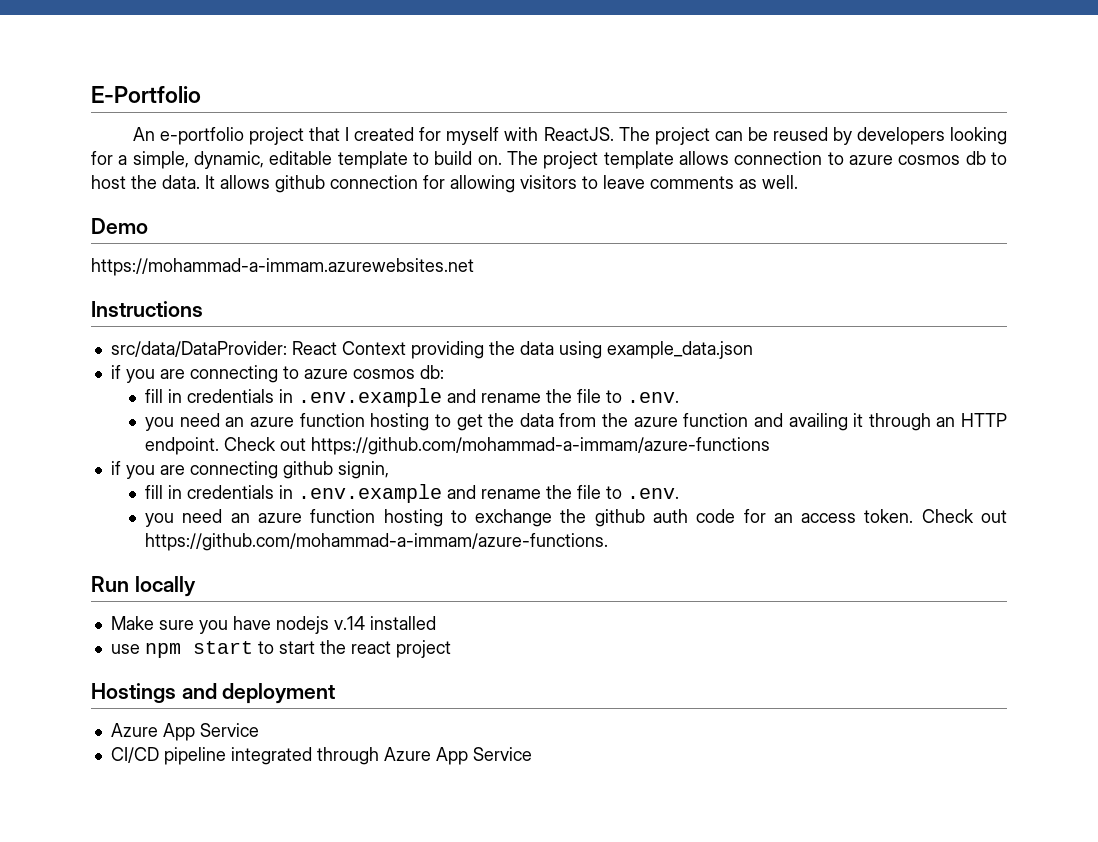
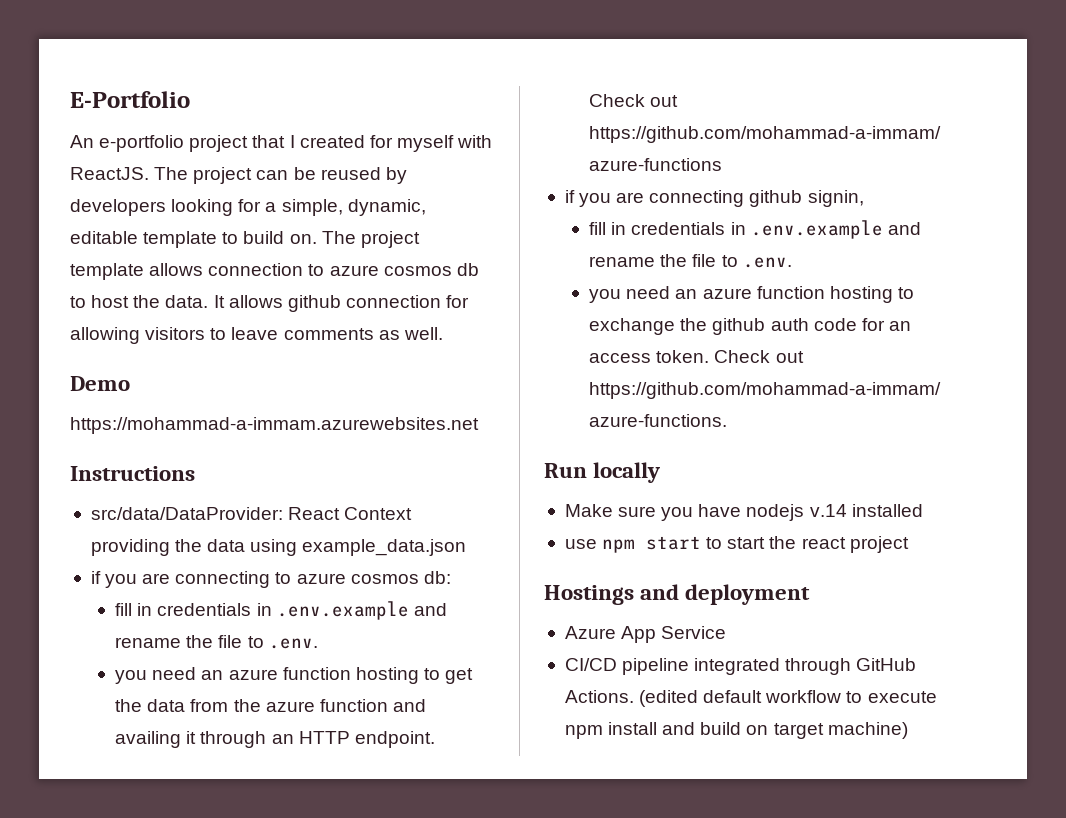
[383,747,532,765] Azure App Service -> [856,658,917,671] [564,690,937,707] [564,722,908,739] GitHub Actions. (edited default workflow to execute npm install and build on target machine)

